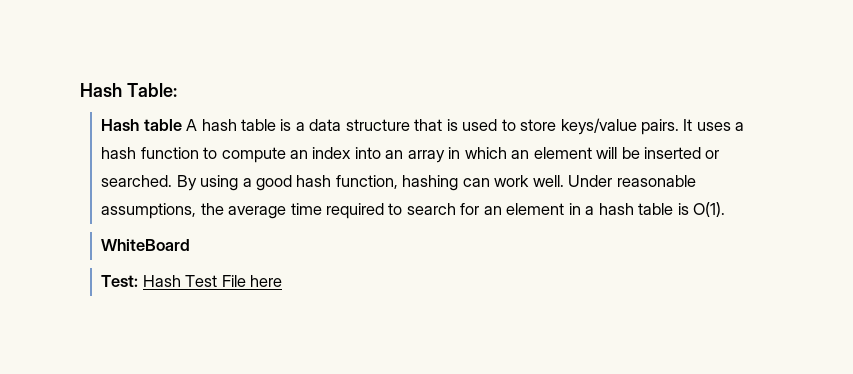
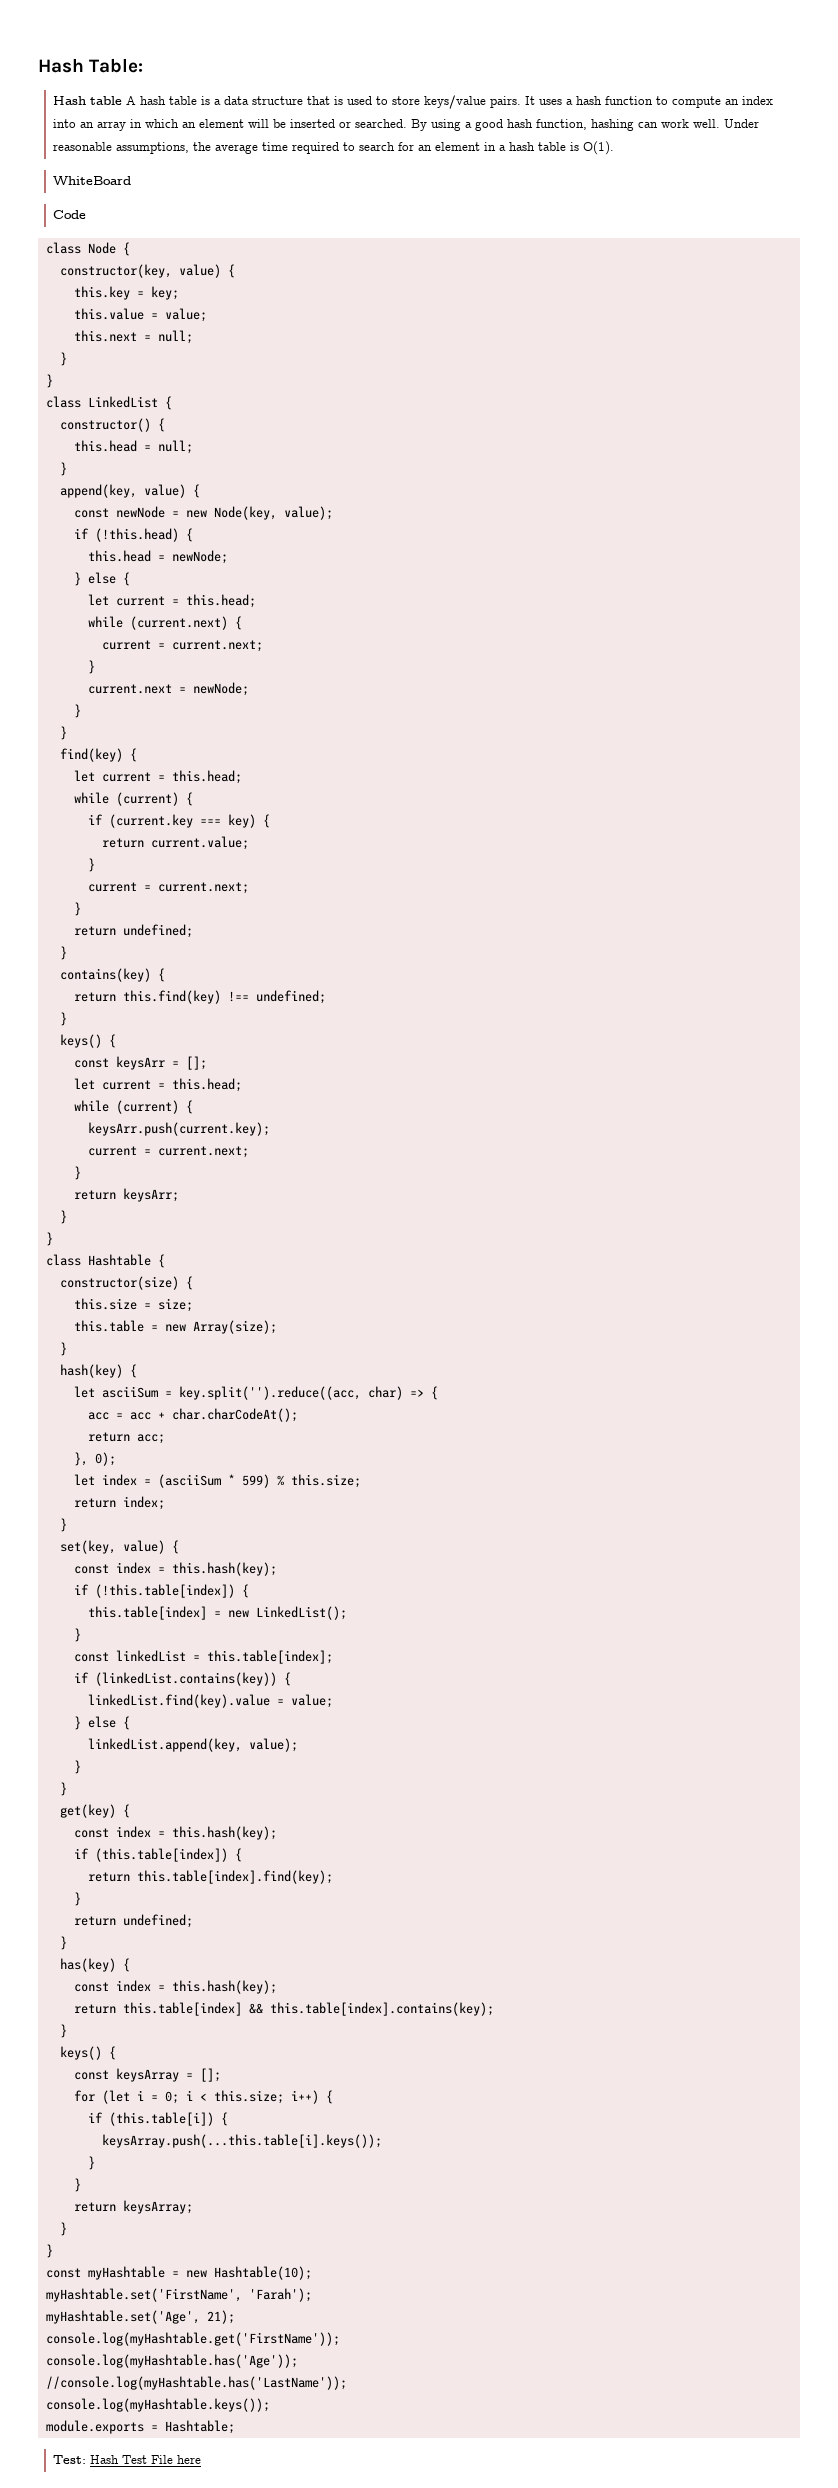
(191, 245) none -> [53,210,87,219] [45,242,130,256] [59,264,235,278] [73,286,179,300] [73,308,207,322] [73,330,193,344] [59,352,67,366] [45,374,53,388] [45,396,172,410] [59,418,165,432] [73,440,193,454] [59,462,67,476] [59,484,200,498] [73,506,333,520] [73,528,193,542] [87,550,228,564] [73,572,130,586] [87,594,256,608] [87,616,242,630] [101,640,263,652] [87,660,95,674] [87,682,249,696] [73,704,81,718] [59,726,67,740] [59,748,137,762] [73,770,242,784] [73,792,193,806] [87,814,270,828] [101,836,249,850] [87,858,95,872] [87,882,249,894] [73,902,81,916] [73,924,193,938] [59,946,67,960] [59,968,165,982] [73,990,326,1004] [59,1012,67,1026] [59,1034,116,1048] [73,1056,207,1070] [73,1078,242,1092] [73,1100,193,1114] [87,1122,270,1136] [87,1146,249,1158] [73,1166,81,1180] [73,1188,179,1202] [59,1210,67,1224] [45,1232,53,1246] [45,1254,165,1268] [59,1276,193,1290] [73,1298,193,1312] [73,1320,277,1334] [59,1342,67,1356] [59,1364,137,1378] [73,1386,438,1400] [87,1408,298,1422] [87,1432,165,1444] [73,1452,116,1466] [73,1474,361,1488] [73,1496,165,1510] [59,1518,67,1532] [59,1540,179,1554] [73,1562,277,1576] [73,1584,249,1598] [87,1606,347,1620] [73,1628,81,1642] [73,1650,333,1664] [73,1672,291,1686] [87,1694,333,1708] [73,1716,130,1730] [87,1738,298,1752] [73,1760,81,1774] [59,1782,67,1796] [59,1804,130,1818] [73,1826,277,1840] [73,1848,242,1862] [87,1870,333,1884] [73,1892,81,1906] [73,1914,193,1928] [59,1936,67,1950] [59,1958,130,1972] [73,1980,277,1994] [73,2002,494,2016] [59,2024,67,2038] [59,2046,116,2060] [73,2068,221,2082] [73,2090,333,2104] [87,2112,228,2126] [101,2134,382,2148] [87,2156,95,2170] [73,2178,81,2192] [73,2200,193,2214] [59,2222,67,2236] [45,2244,53,2258] [45,2266,312,2280] [45,2288,312,2302] [45,2310,235,2324] [45,2332,340,2346] [45,2354,298,2368] [45,2376,347,2390] [45,2398,270,2412] [45,2420,235,2434] // Code // class Node { // constructor(key, value) { // this.key = key; // this.value = value; // this.next = null; // } // } // class LinkedList { // constructor() { // this.head = null; // } // append(key, value) { // const newNode = new Node(key, value); // if (!this.head) { // this.head = newNode; // } else { // let current = this.head; // while (current.next) { // current = current.next; // } // current.next = newNode; // } // } // find(key) { // let current = this.head; // while (current) { // if (current.key === key) { // return current.value; // } // current = current.next; // } // return undefined; // } // contains(key) { // return this.find(key) !== undefined; // } // keys() { // const keysArr = []; // let current = this.head; // while (current) { // keysArr.push(current.key); // current = current.next; // } // return keysArr; // } // } // class Hashtable { // constructor(size) { // this.size = size; // this.table = new Array(size); // } // hash(key) { // let asciiSum = key.split('').reduce((acc, char) => { // acc = acc + char.charCodeAt(); // return acc; // }, 0); // let index = (asciiSum * 599) % this.size; // return index; // } // set(key, value) { // const index = this.hash(key); // if (!this.table[index]) { // this.table[index] = new LinkedList(); // } // const linkedList = this.table[index]; // if (linkedList.contains(key)) { // linkedList.find(key).value = value; // } else { // linkedList.append(key, value); // } // } // get(key) { // const index = this.hash(key); // if (this.table[index]) { // return this.table[index].find(key); // } // return undefined; // } // has(key) { // const index = this.hash(key); // return this.table[index] && this.table[index].contains(key); // } // keys() { // const keysArray = []; // for (let i = 0; i < this.size; i++) { // if (this.table[i]) { // keysArray.push(...this.table[i].keys()); // } // } // return keysArray; // } // } // const myHashtable = new Hashtable(10); // myHashtable.set('FirstName', 'Farah'); // myHashtable.set('Age', 21); // console.log(myHashtable.get('FirstName')); // console.log(myHashtable.has('Age')); // //console.log(myHashtable.has('LastName')); // console.log(myHashtable.keys()); // module.exports = Hashtable;

